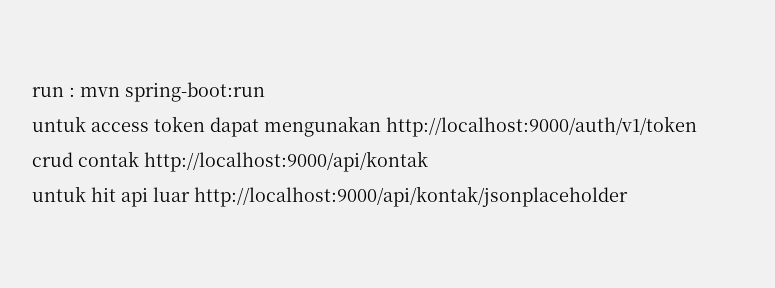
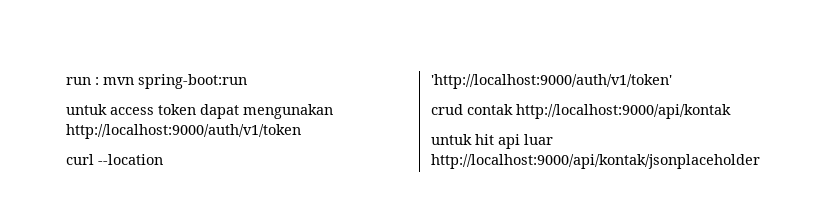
(697, 126) none -> [66,154,163,165] [431,74,672,89] // curl --location 'http://localhost:9000/auth/v1/token'

